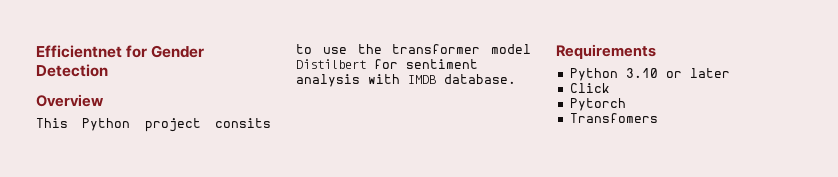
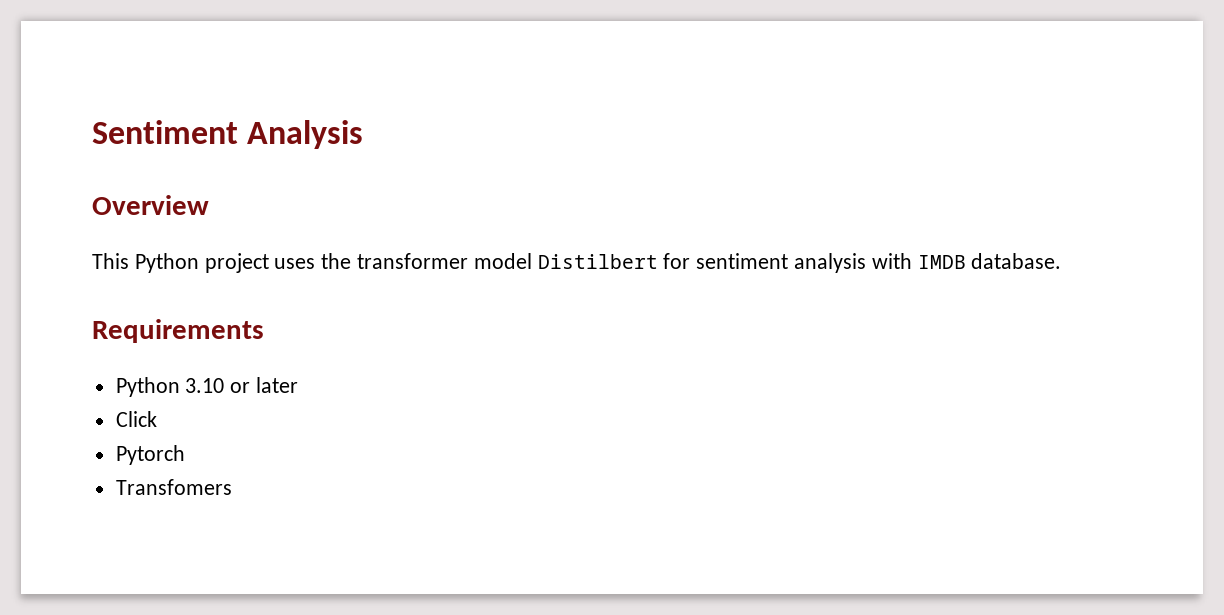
[36,45,205,58] [36,64,108,77] Efficientnet for Gender Detection -> [92,120,364,149] Sentiment Analysis
[215,118,271,128] [296,44,347,54] consits to use -> [274,258,316,269] uses

